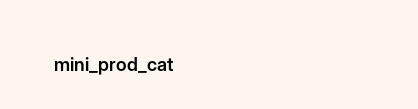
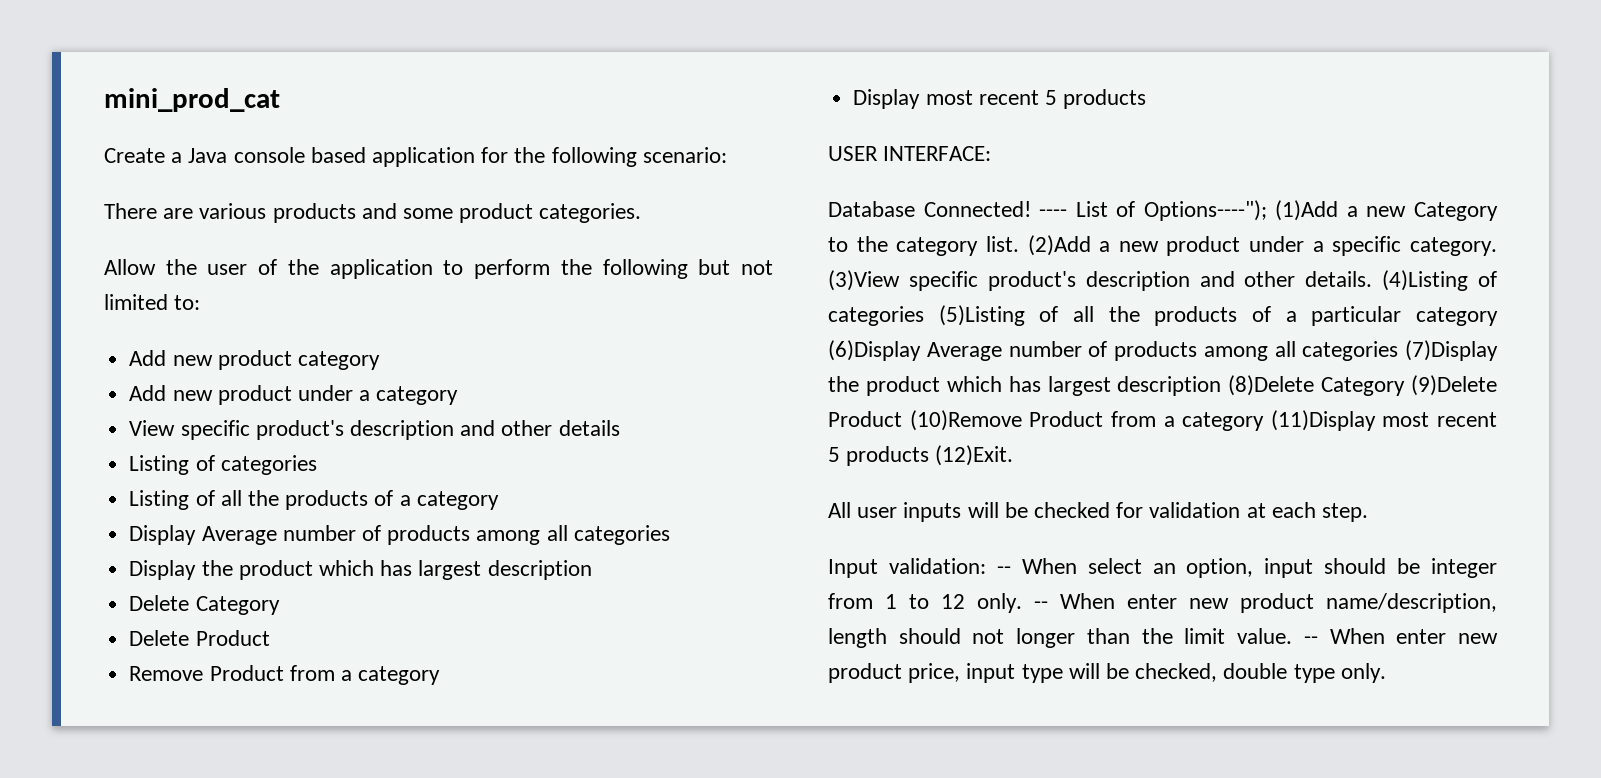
(174, 66) none -> [104,147,727,167] [104,203,642,223] [104,259,774,279] [104,294,201,310] [129,350,380,370] [129,385,459,405] [129,420,620,440] [129,455,317,475] [129,490,499,510] [129,525,670,545] [129,560,592,580] [129,595,280,615] [129,630,270,646] [129,665,441,685] [853,89,1147,109] [828,146,992,161] [828,200,1498,221] [828,235,1497,256] [828,270,1497,291] [828,305,1498,326] [828,340,1498,361] [828,375,1497,396] [828,410,1497,431] [828,445,1014,466] [828,502,1369,522] [828,558,1497,578] [828,593,1497,613] [828,628,1498,648] [828,663,1386,683] // Create a Java console based application for the following scenario: // There are various products and some product categories. // Allow the user of the application to perform the following but not limited to: // Add new product category // Add new product under a category // View specific product's description and other details // Listing of categories // Listing of all the products of a category // Display Average number of products among all categories // Display the product which has largest description // Delete Category // Delete Product // Remove Product from a category // Display most recent 5 products // USER INTERFACE: // Database Connected! ---- List of Options----"); (1)Add a new Category to the category list. (2)Add a new product under a specific category. (3)View specific product's description and other details. (4)Listing of categories (5)Listing of all the products of a particular category (6)Display Average number of products among all categories (7)Display the product which has largest description (8)Delete Category (9)Delete Product (10)Remove Product from a category (11)Display most recent 5 products (12)Exit. // All user inputs will be checked for validation at each step. // Input validation: -- When select an option, input should be integer from 1 to 12 only. -- When enter new product name/description, length should not longer than the limit value. -- When enter new product price, input type will be checked, double type only.

